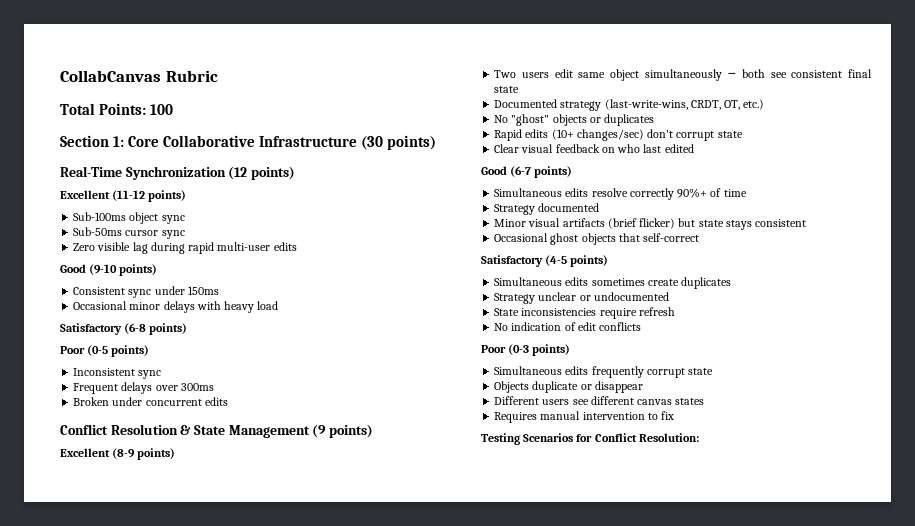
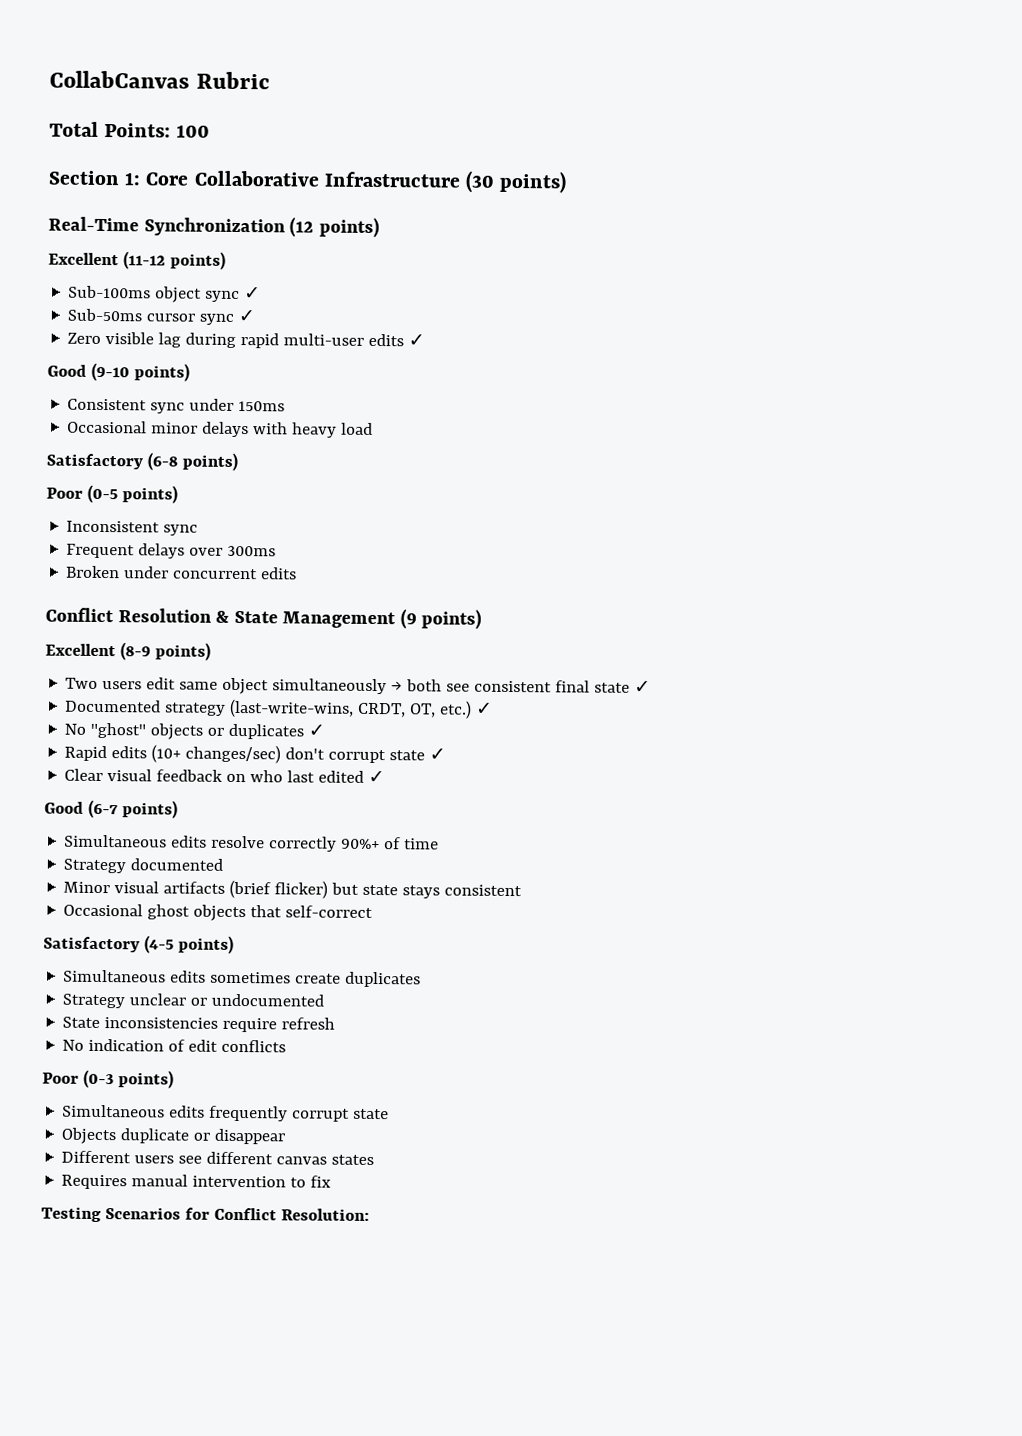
(185, 219) none -> [244,287,262,300] ✓
(185, 234) none -> [238,309,256,323] ✓
(297, 246) none -> [408,334,426,347] ✓
(520, 89) none -> [634,680,652,694] ✓
(765, 104) none -> [476,702,494,715] ✓
(655, 120) none -> [308,724,326,737] ✓
(743, 134) none -> [429,748,447,761] ✓
(694, 148) none -> [368,770,386,784] ✓

